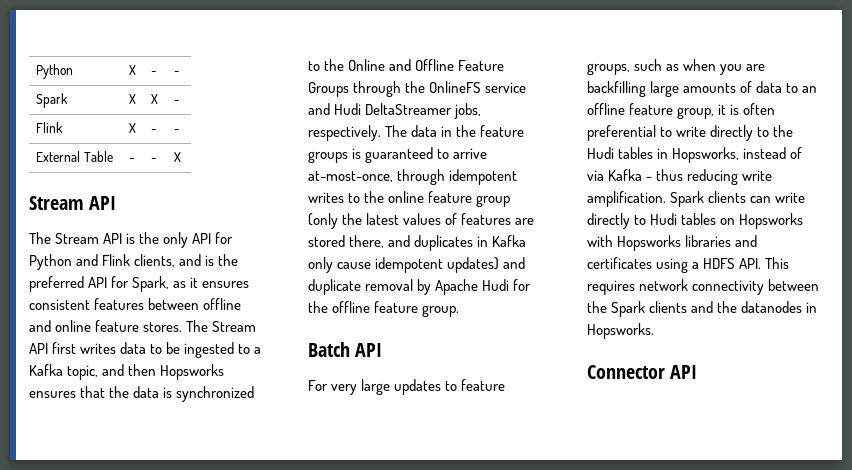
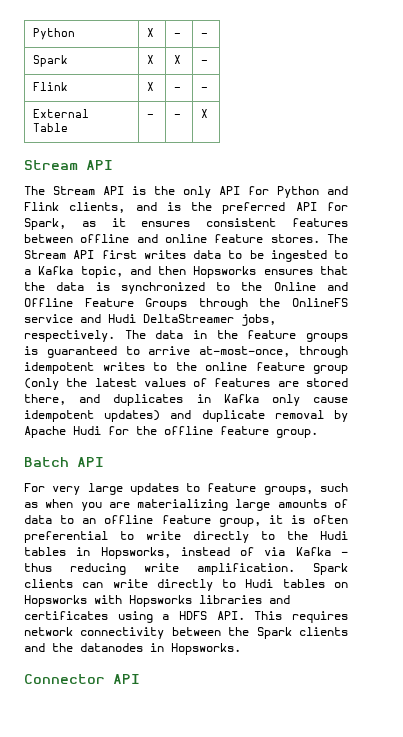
[587,81,646,97] backfilling -> [137,499,229,511] materializing

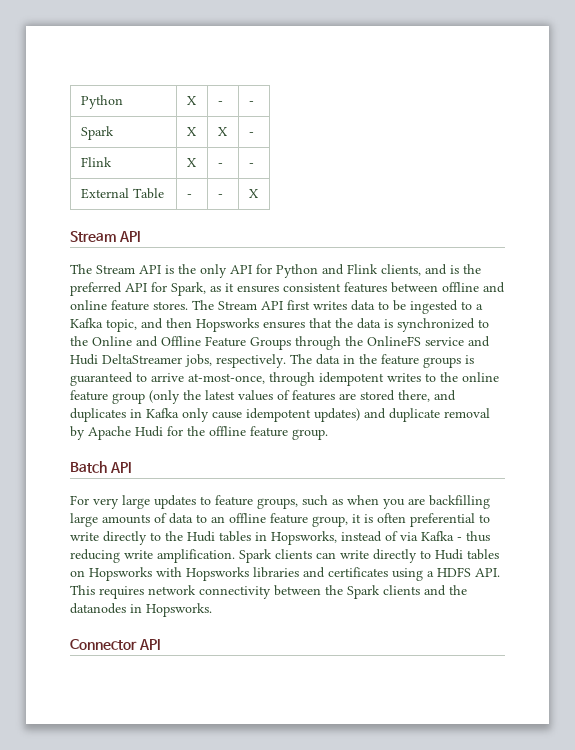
[137,499,229,511] materializing -> [429,495,490,509] backfilling

